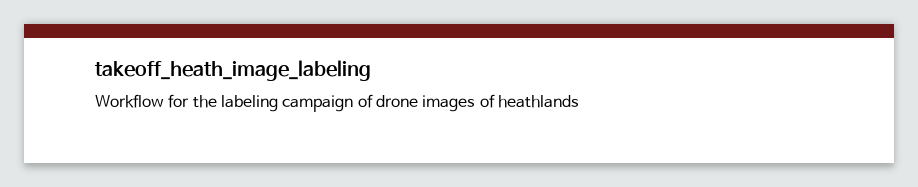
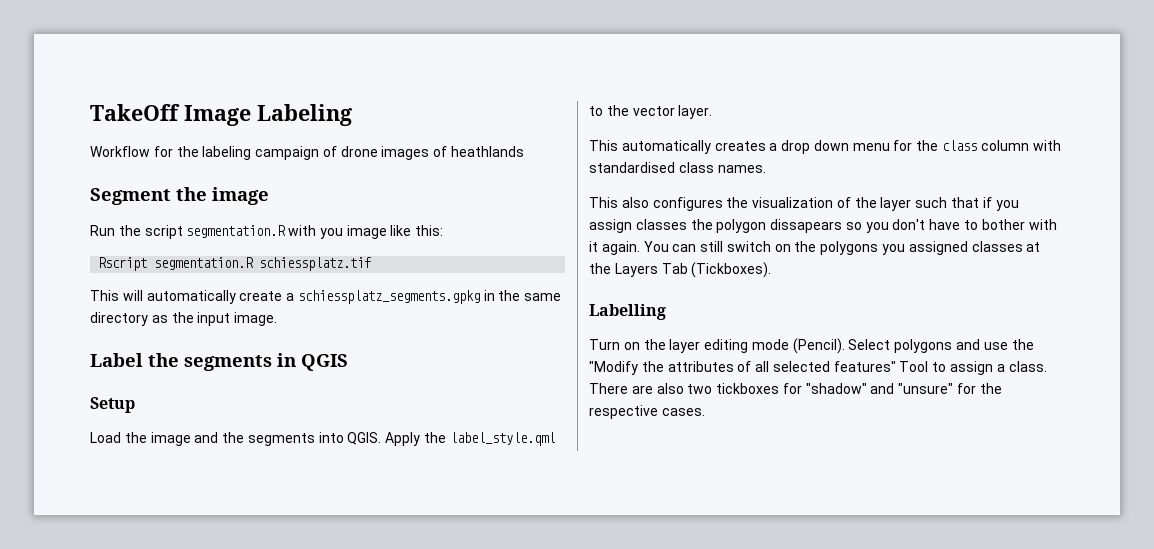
[95,60,371,81] takeoff_heath_image_labeling -> [90,104,352,126] TakeOff Image Labeling
(579, 101) none -> [90,187,269,205] [90,225,444,239] [98,257,372,271] [90,290,562,304] [90,312,278,326] [90,353,348,371] [90,397,135,413] [90,432,555,446] [589,105,713,119] [589,140,1061,154] [589,162,766,173] [589,197,1019,211] [589,219,1057,233] [589,241,1041,255] [589,262,772,278] [589,304,666,320] [589,338,1034,354] [589,361,1047,375] [589,383,1002,394] [589,405,705,419] // Segment the image // Run the script segmentation.R with you image like this: // Rscript segmentation.R schiessplatz.tif // This will automatically create a schiessplatz_segments.gpkg in the same directory as the input image. // Label the segments in QGIS // Setup // Load the image and the segments into QGIS. Apply the label_style.qml to the vector layer. // This automatically creates a drop down menu for the class column with standardised class names. // This also configures the visualization of the layer such that if you assign classes the polygon dissapears so you don't have to bother with it again. You can still switch on the polygons you assigned classes at the Layers Tab (Tickboxes). // Labelling // Turn on the layer editing mode (Pencil). Select polygons and use the "Modify the attributes of all selected features" Tool to assign a class. There are also two tickboxes for "shadow" and "unsure" for the respective cases.

